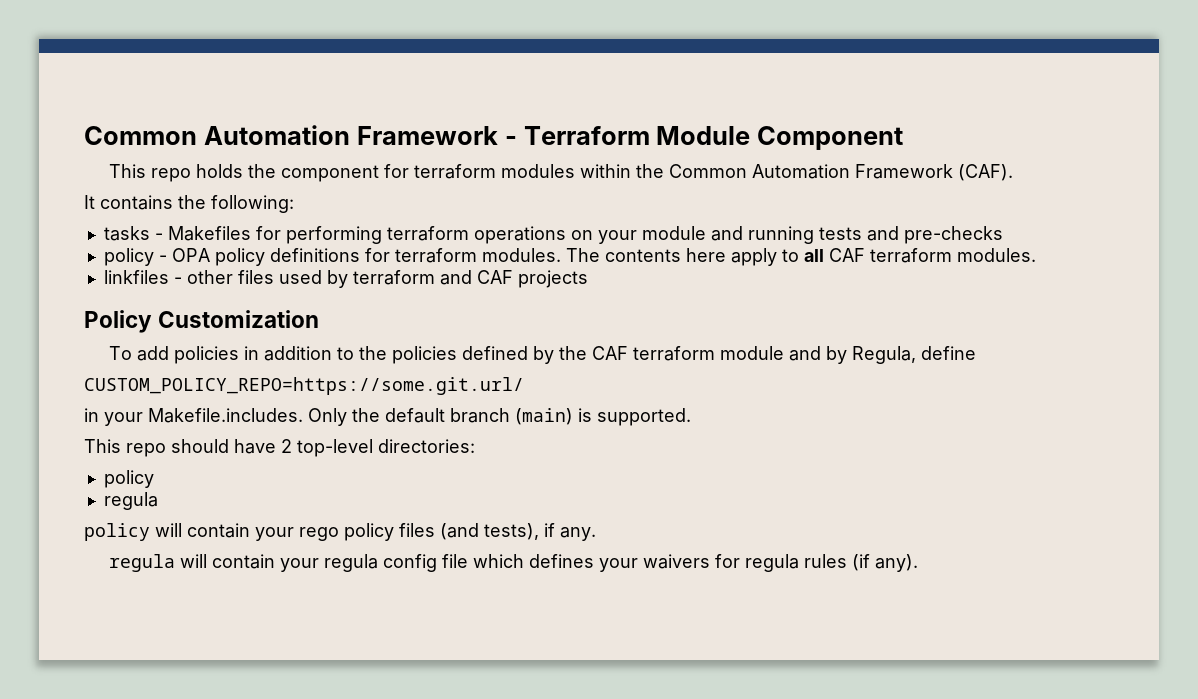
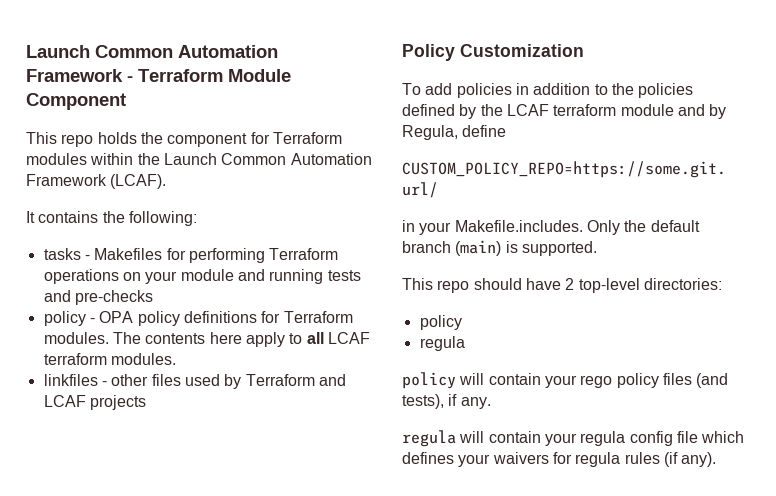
(84, 135) none -> [26,45,90,58] Launch
[413,164,496,179] terraform -> [272,132,342,144] Terraform
[668,164,1013,181] Common Automation Framework (CAF). -> [163,153,372,165] [26,174,167,189] Launch Common Automation Framework (LCAF).
[386,226,469,241] terraform -> [269,248,339,260] Terraform
[394,248,477,263] terraform -> [283,311,353,323] Terraform
[828,248,865,262] CAF -> [327,332,370,344] LCAF
[352,270,513,285] terraform and CAF -> [245,374,346,386] [43,395,86,407] Terraform and LCAF
[591,346,628,360] CAF -> [506,104,549,116] LCAF

